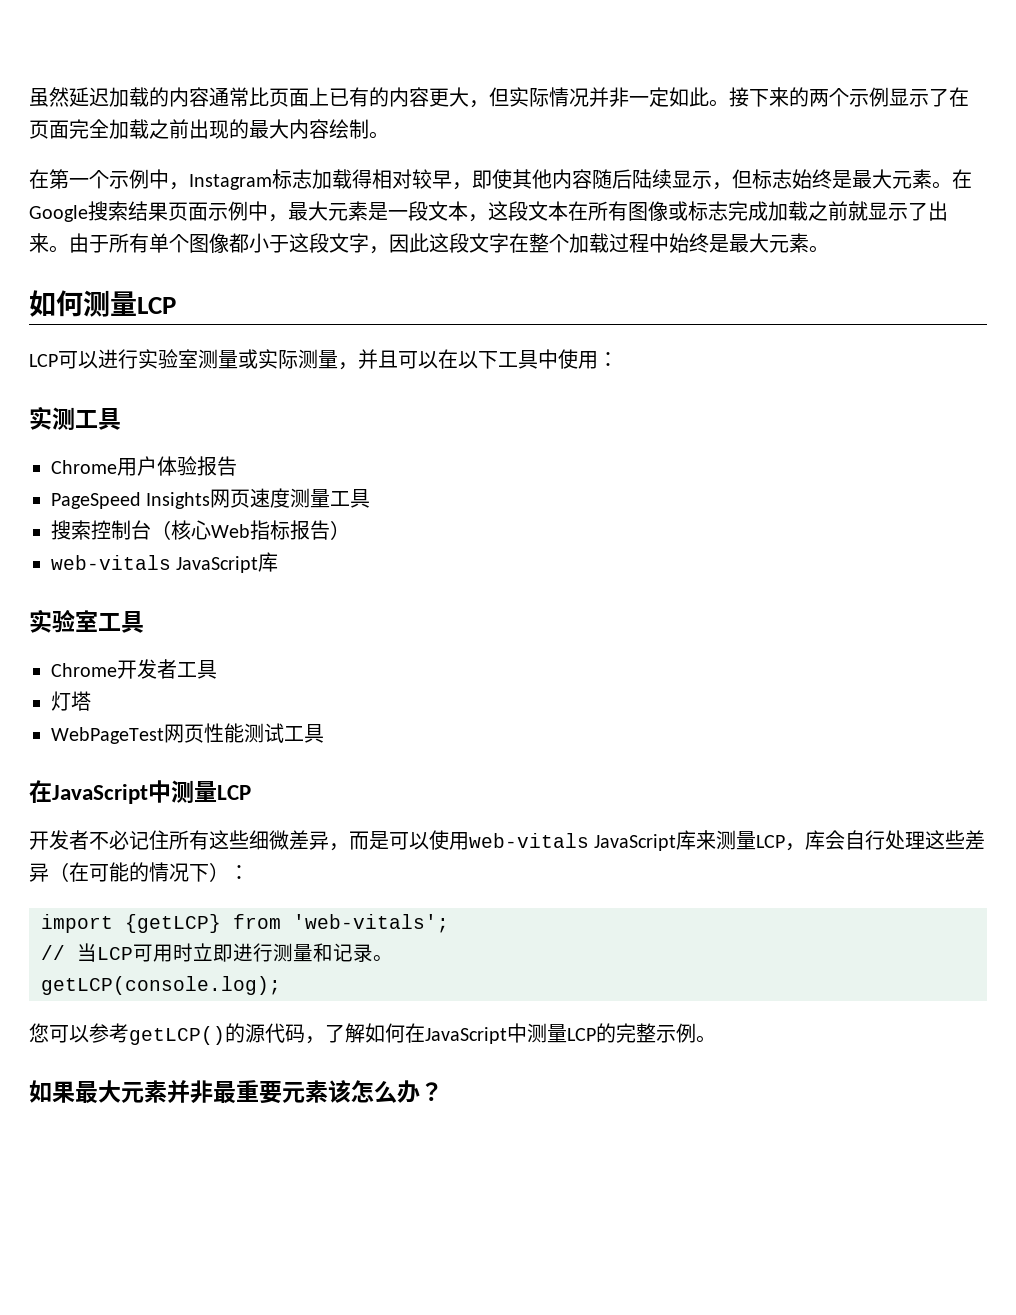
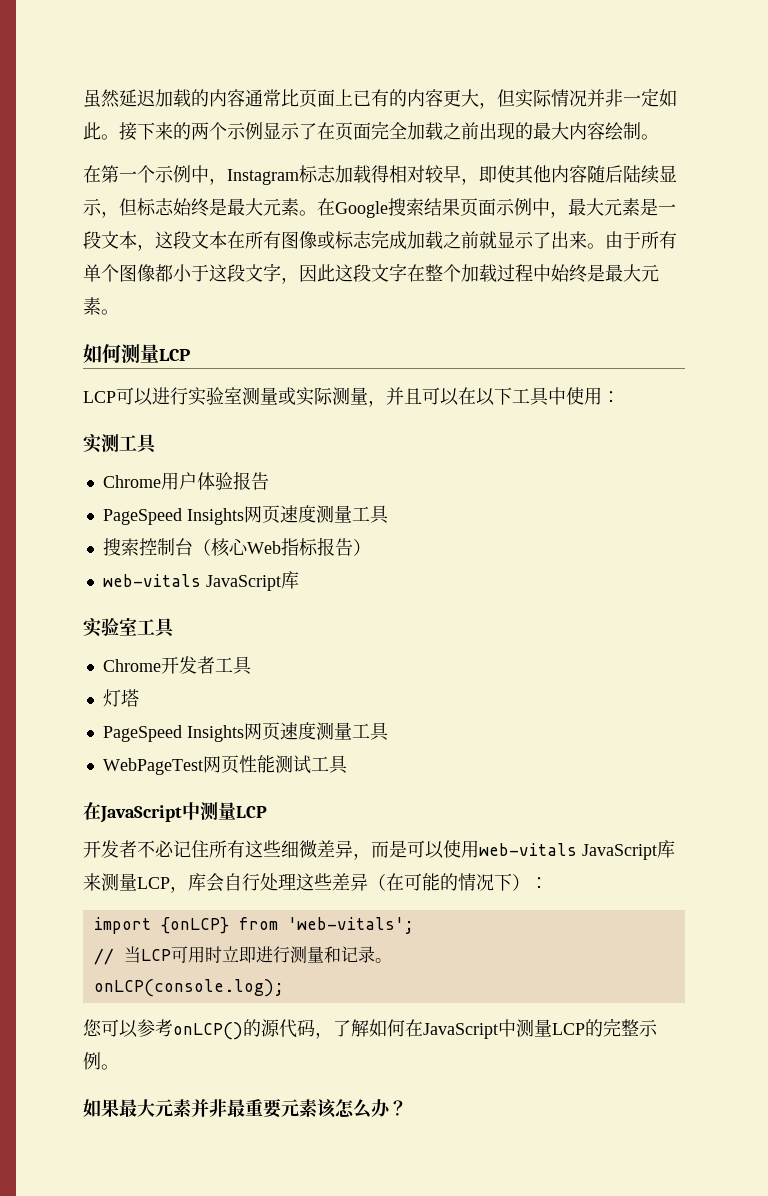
(91, 701) none -> [102,722,389,742] // PageSpeed Insights网页速度测量工具
[125,914,221,933] {getLCP} -> [160,917,229,934] {onLCP}
[41,976,281,995] getLCP(console.log); -> [93,979,284,997] onLCP(console.log);
[129,1026,225,1045] getLCP() -> [173,1022,243,1040] onLCP()

